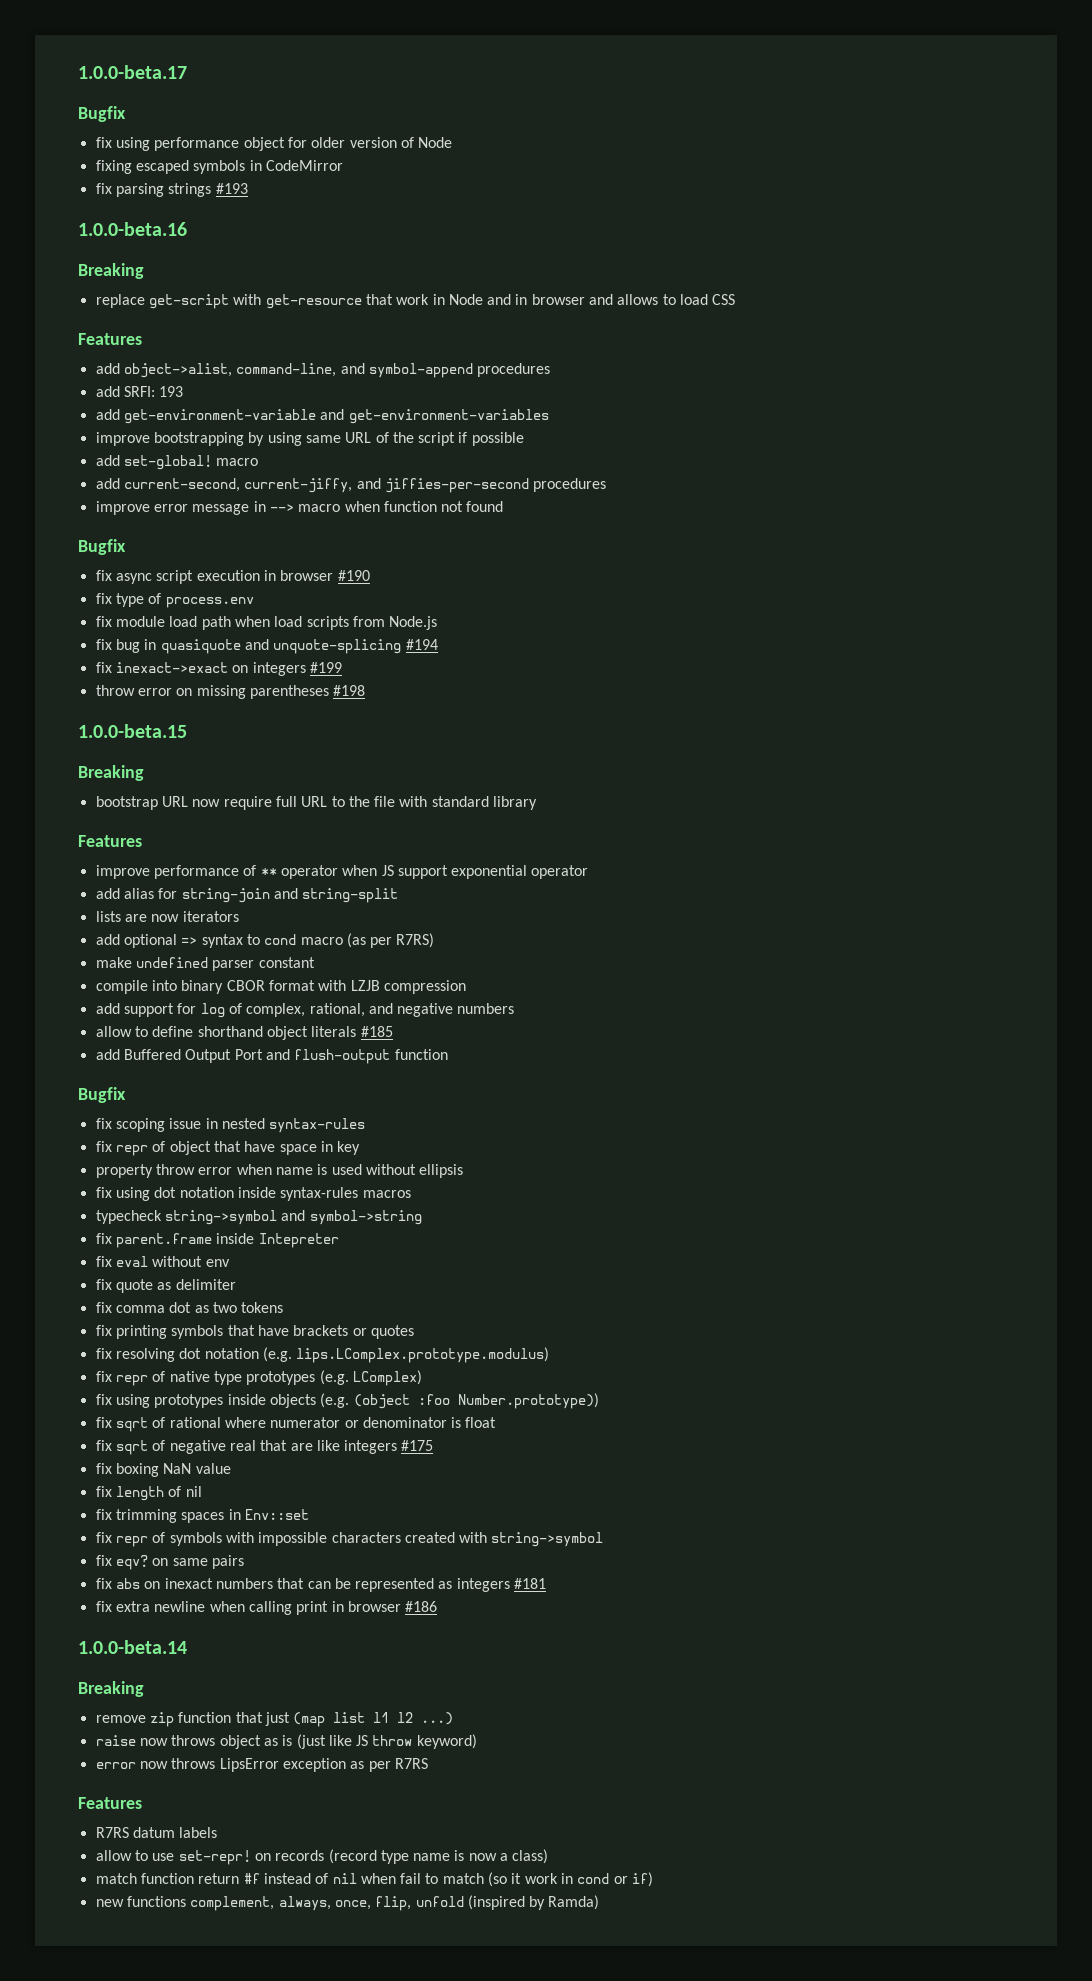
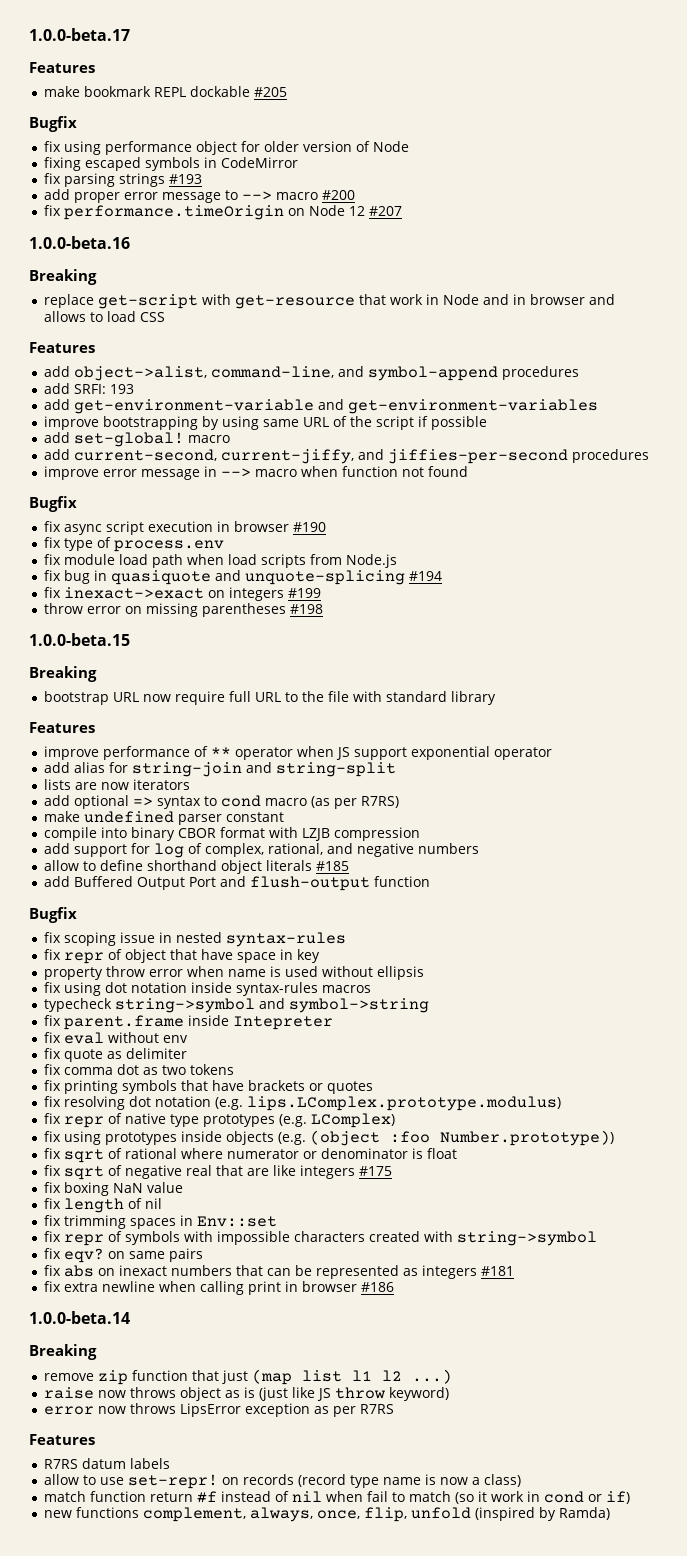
(187, 72) none -> [29,62,95,73] [43,86,287,97] // Features // make bookmark REPL dockable #205
(248, 188) none -> [43,189,355,203] [43,205,402,220] // add proper error message to --> macro #200 // fix performance.timeOrigin on Node 12 #207

